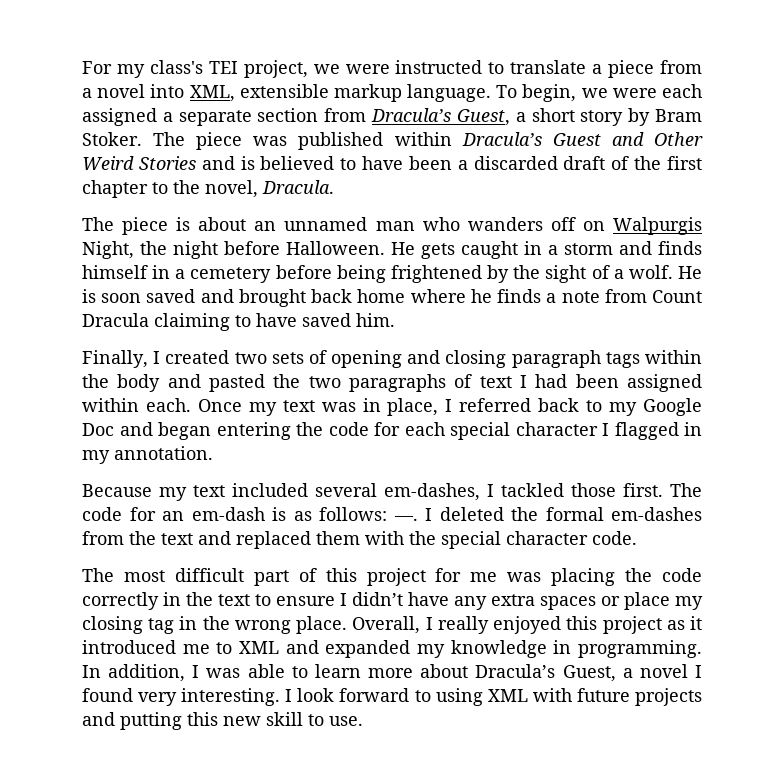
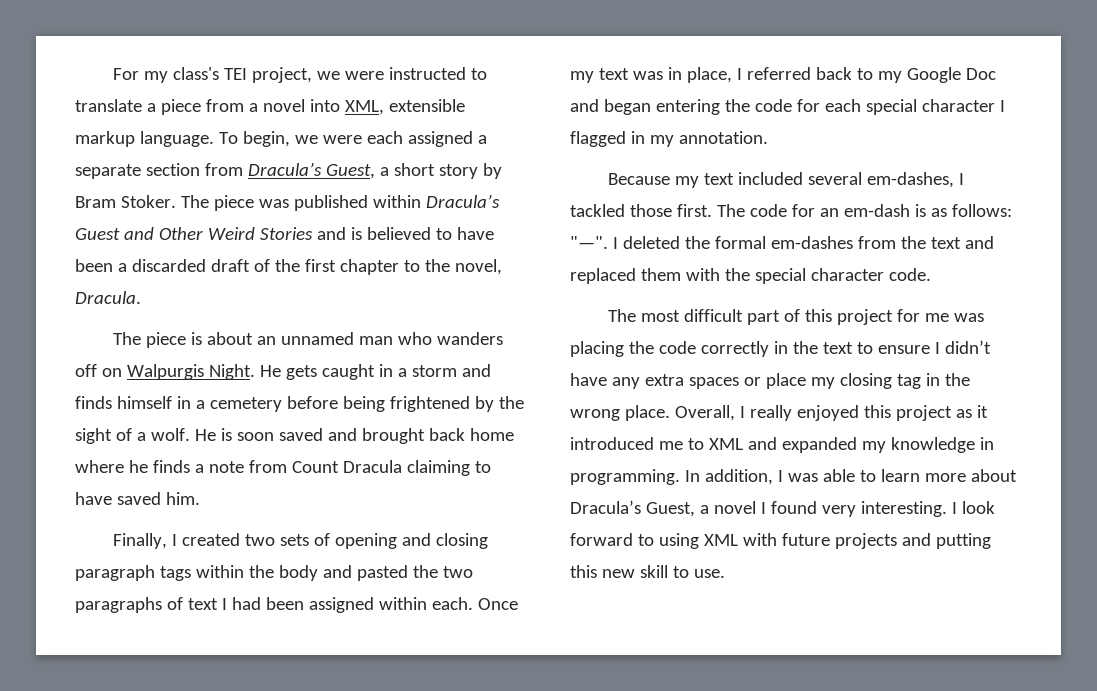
[82,241,385,259] Night, the night before Halloween. -> [208,364,255,380] Night.
[393,516,418,521] —. -> [570,236,608,249] "—".

